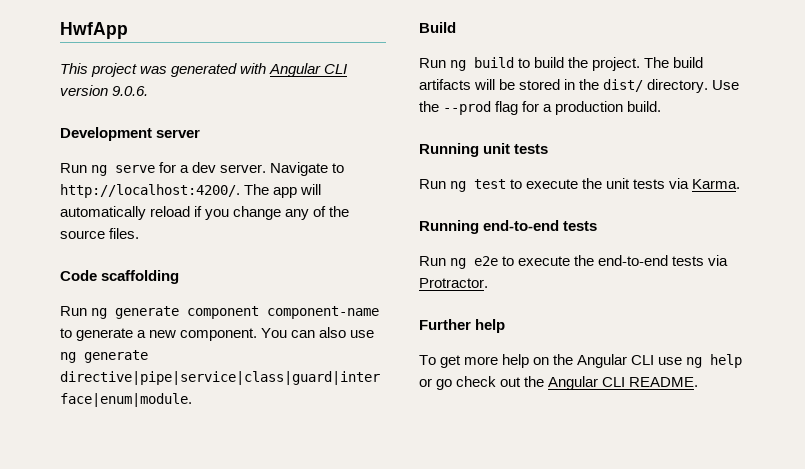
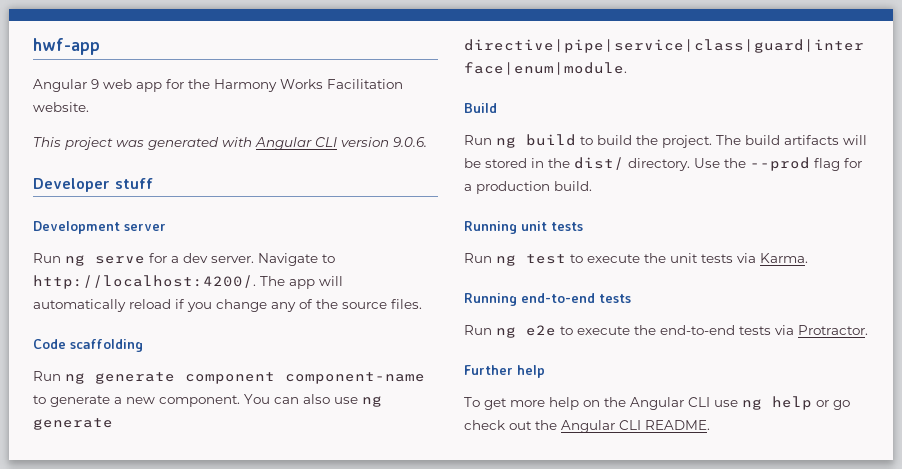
[60,22,128,39] HwfApp -> [33,38,100,55] [33,79,403,92] [33,102,89,112] hwf-app // Angular 9 web app for the Harmony Works Facilitation website.
(149, 91) none -> [33,178,153,192] // Developer stuff

